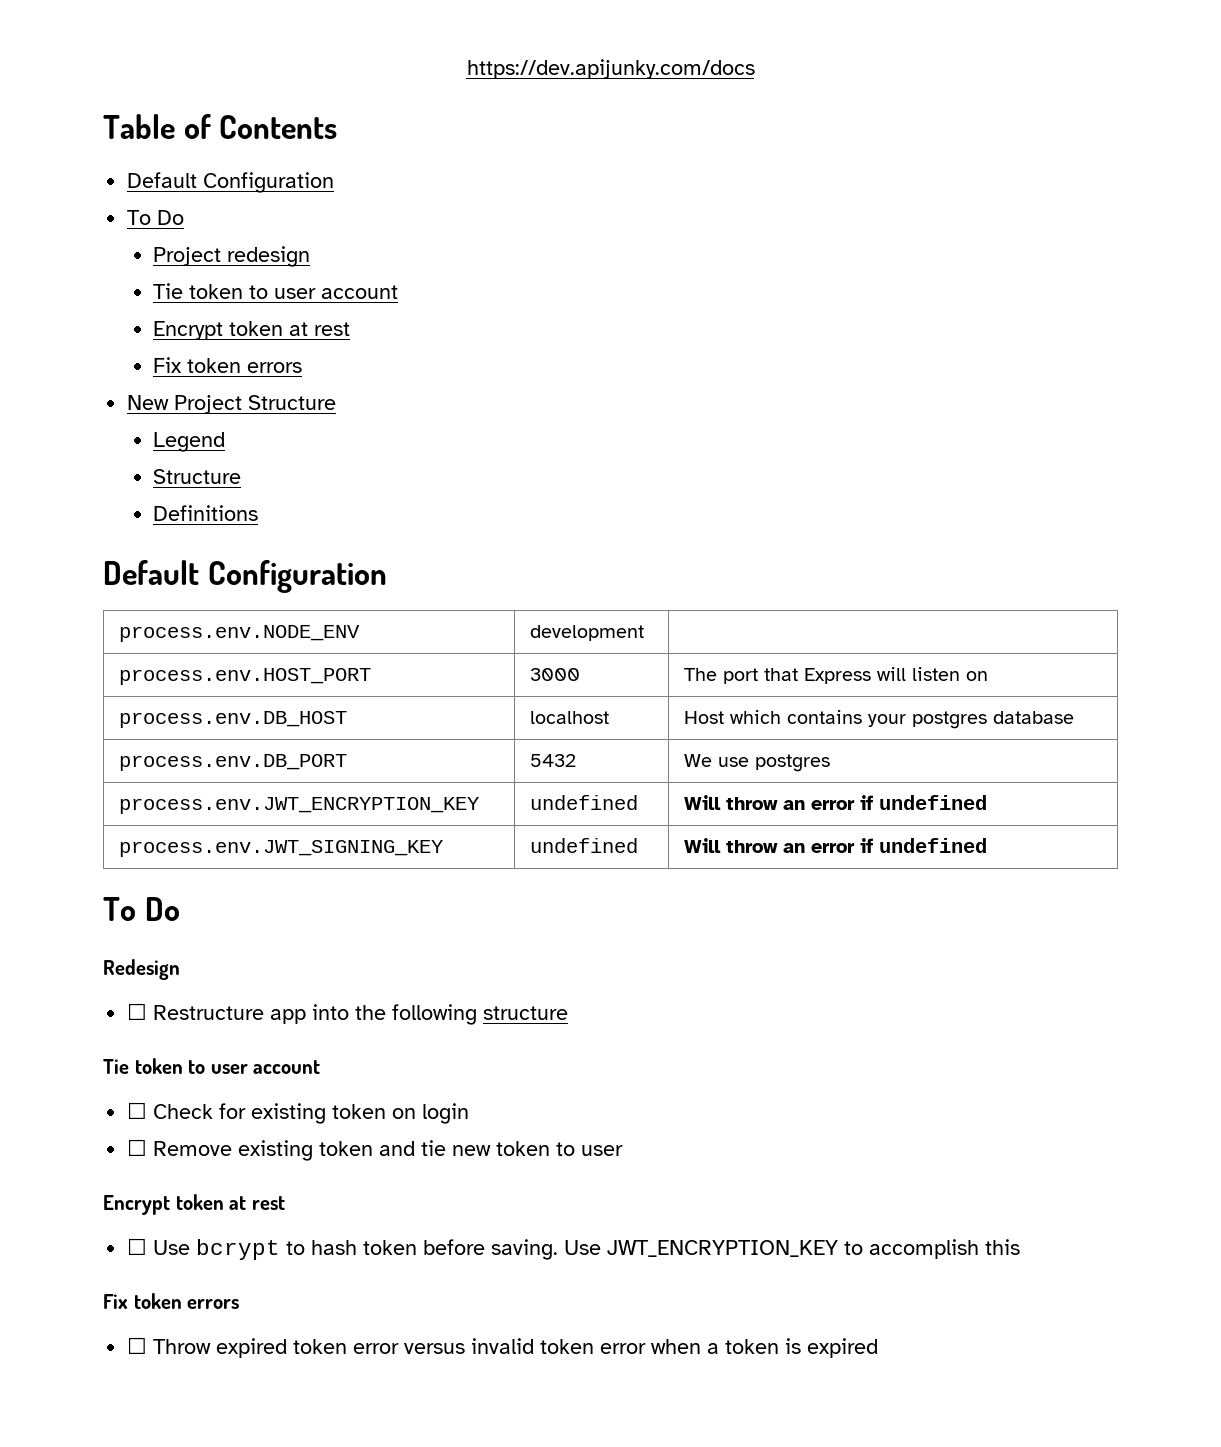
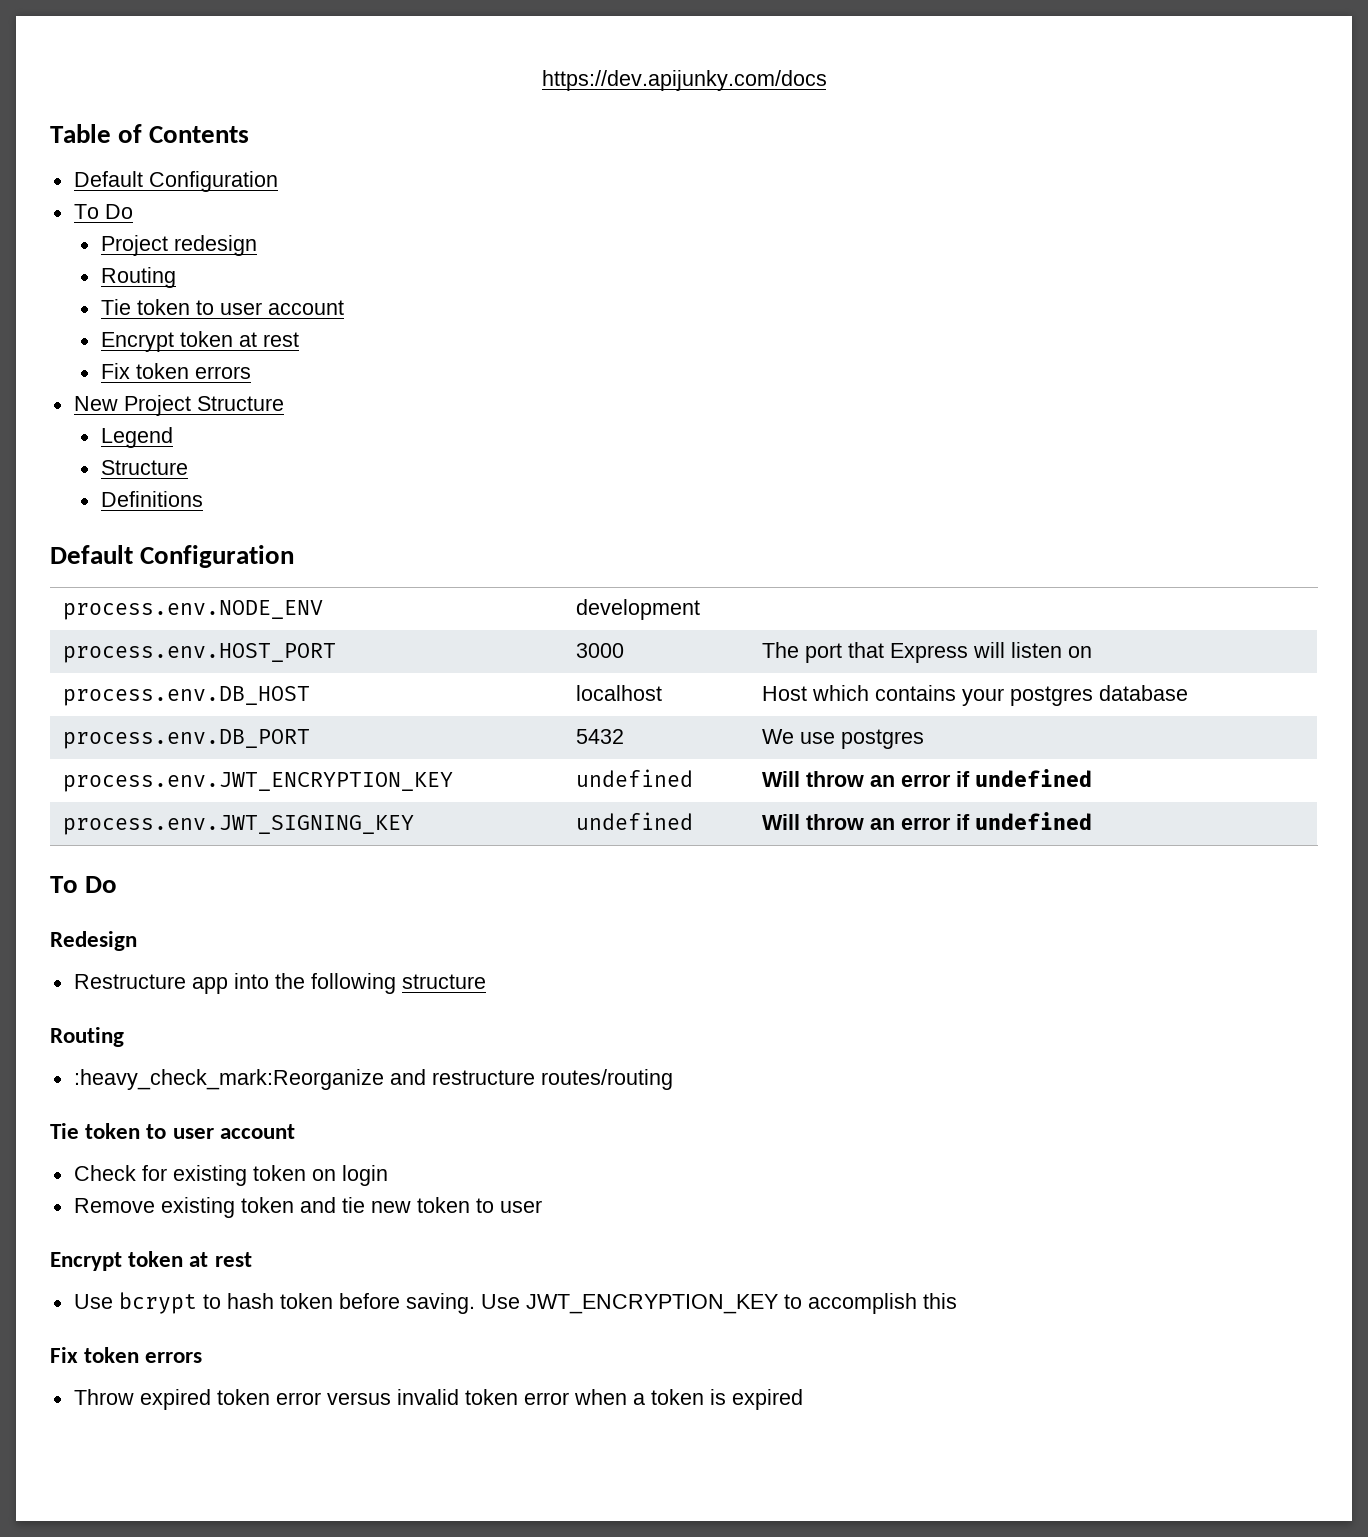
(311, 256) none -> [100,267,176,288] // Routing
[127,1003,148,1020] ☐ -> (137, 941) none
[103,1058,321,1074] [127,1102,148,1119] // Tie token to user account // ☐ -> [50,1027,124,1047] [73,1069,673,1090] [50,1123,295,1139] // Routing // :heavy_check_mark:Reorganize and restructure routes/routing // Tie token to user account //
[127,1139,148,1156] ☐ -> (388, 1175) none
[127,1238,148,1255] ☐ -> (252, 1259) none
[127,1337,148,1354] ☐ -> (203, 1357) none

